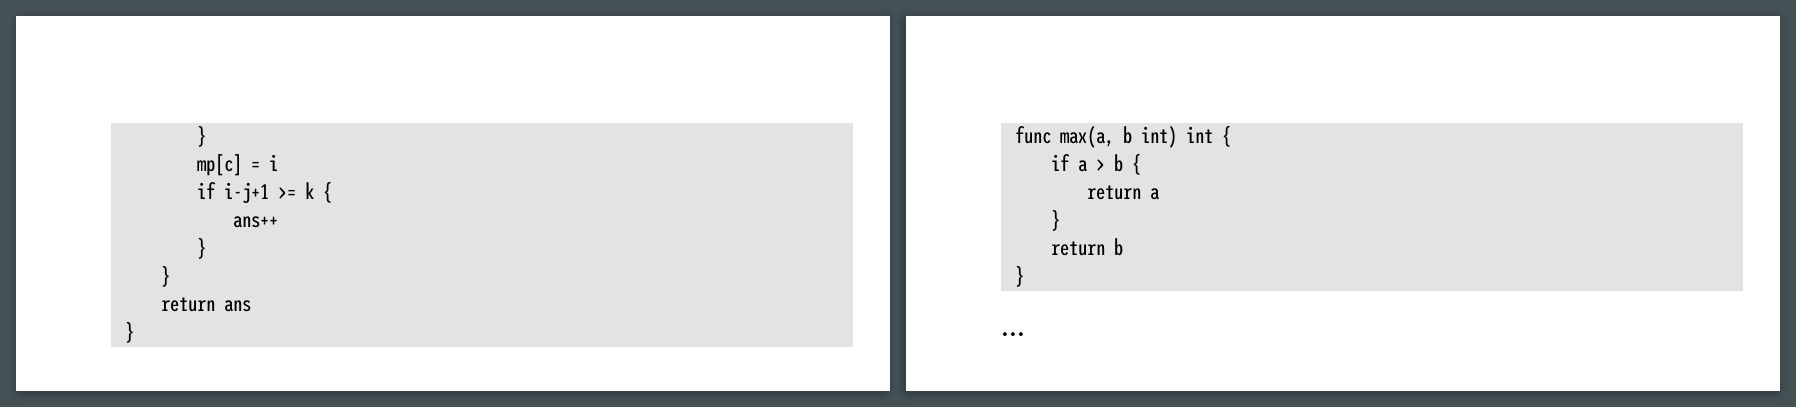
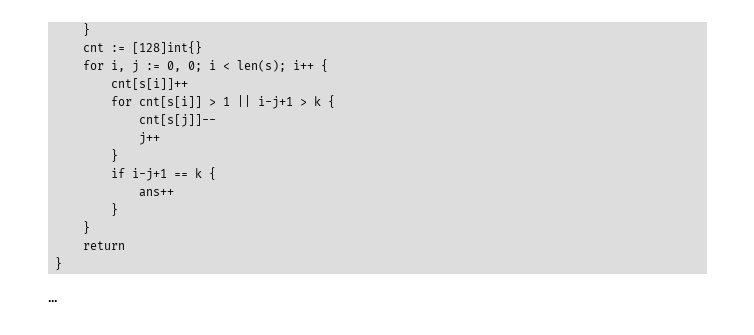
[196,125,206,147] [196,154,278,176] } // mp[c] = i -> [82,23,90,36] [82,41,202,54] [82,59,328,73] [110,78,188,90] [110,95,335,109] [138,114,216,127] [138,132,160,145] [110,149,118,162] } // cnt := [128]int{} // for i, j := 0, 0; i < len(s); i++ { // cnt[s[i]]++ // for cnt[s[i]] > 1 || i-j+1 > k { // cnt[s[j]]-- // j++ // }
[277,187,296,199] >= -> [173,173,188,178] ==
[223,300,251,312] [124,321,134,343] [1014,125,1231,148] [1050,153,1141,175] [1086,185,1160,200] [1050,209,1060,231] [1050,238,1123,256] ans // } // func max(a, b int) int { // if a > b { // return a // } // return b -> (125, 245) none

